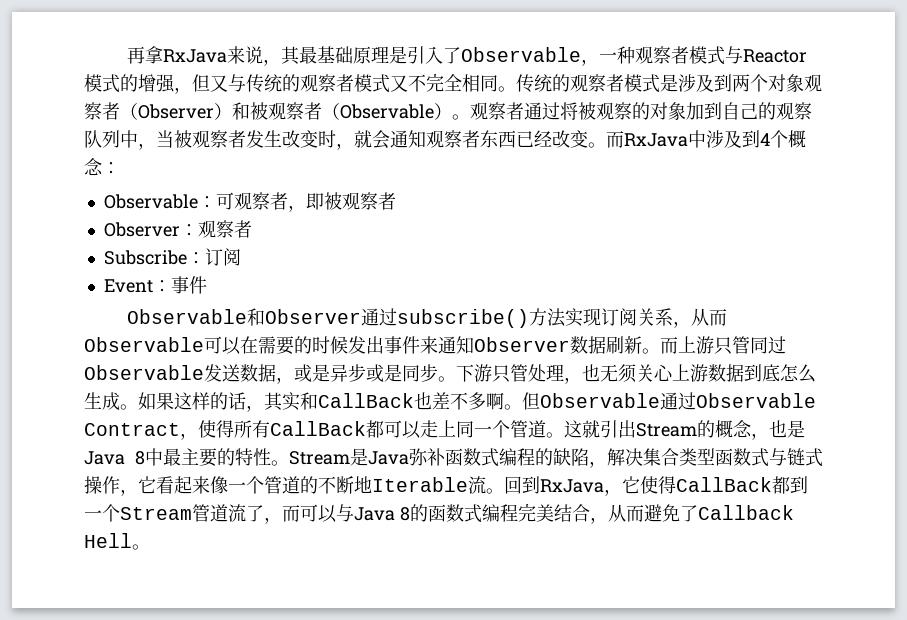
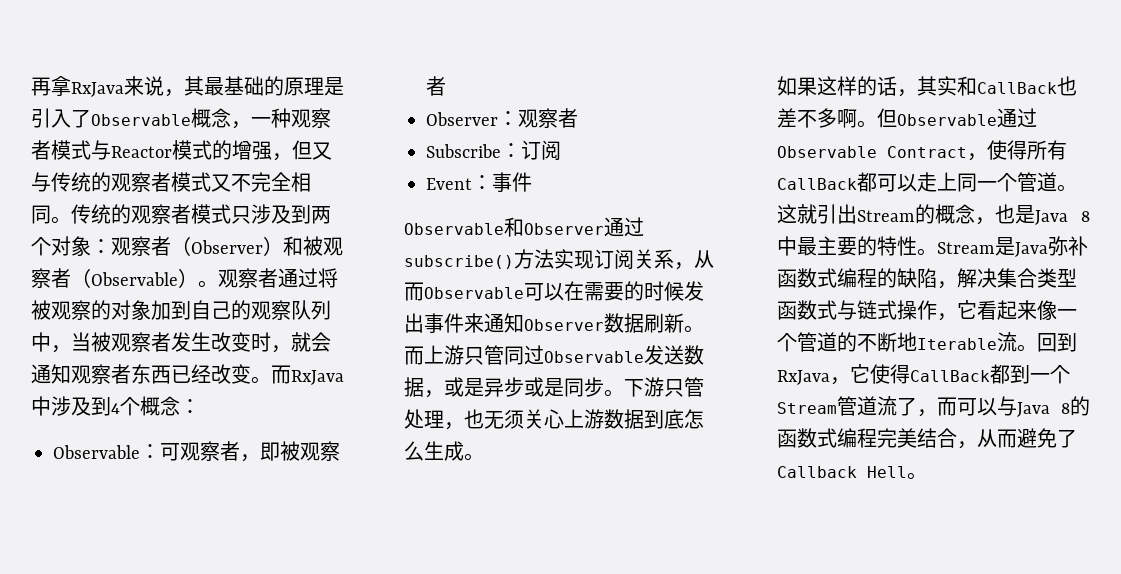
(353, 55) none -> [264,76,284,96] 的
(581, 54) none -> [191,108,231,128] 概念
[660,74,678,92] 是 -> [231,206,251,224] 只
(804, 83) none -> [91,239,111,254] ：
(138, 407) none -> (484, 457) //

